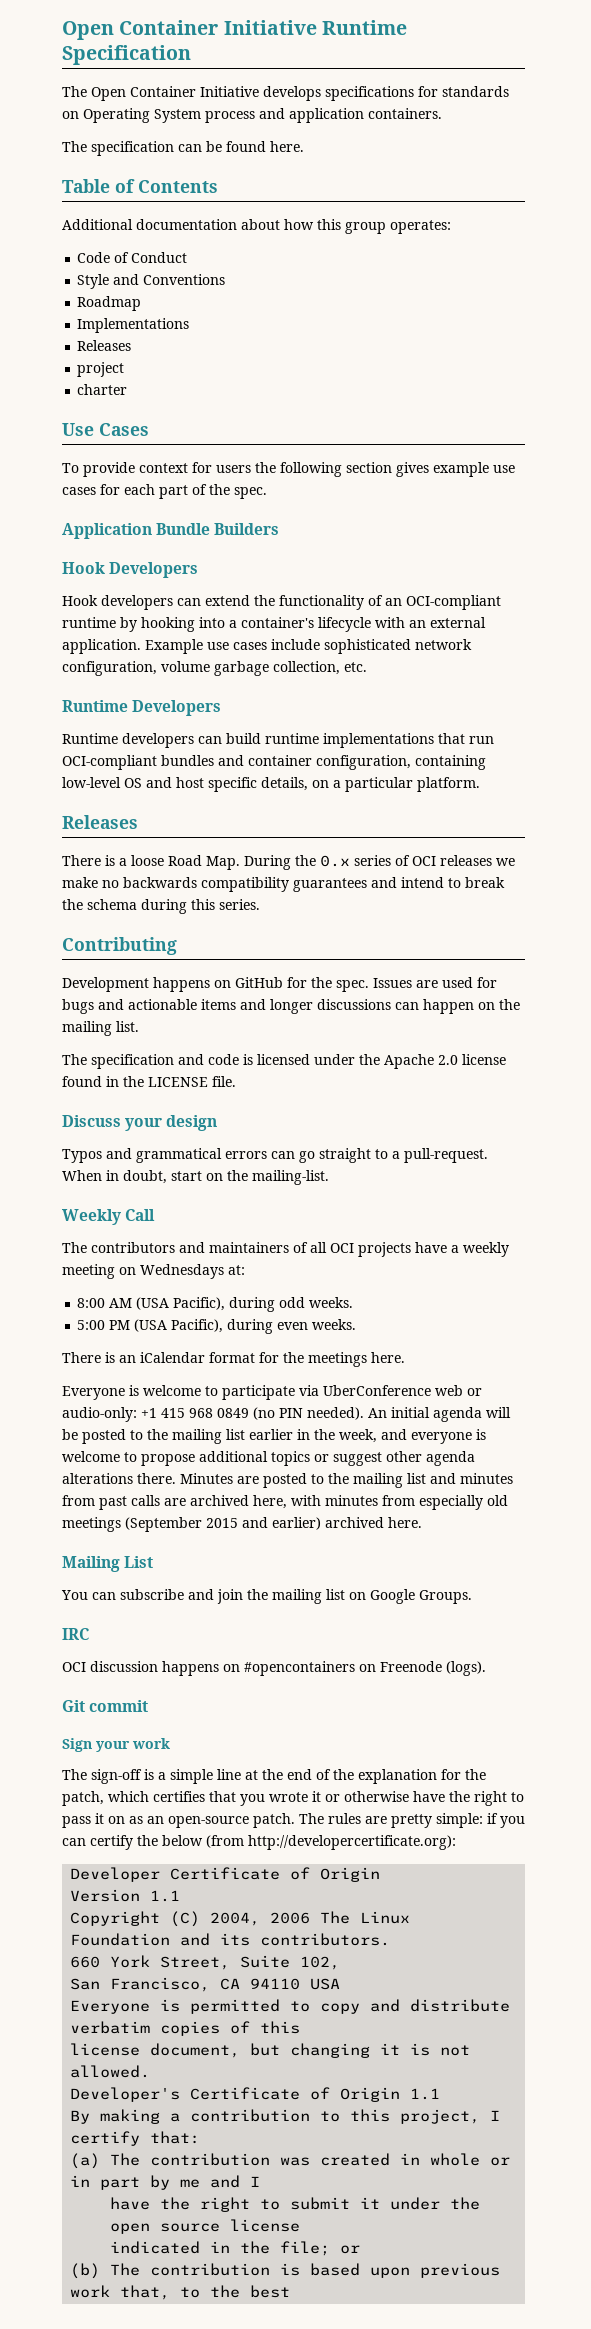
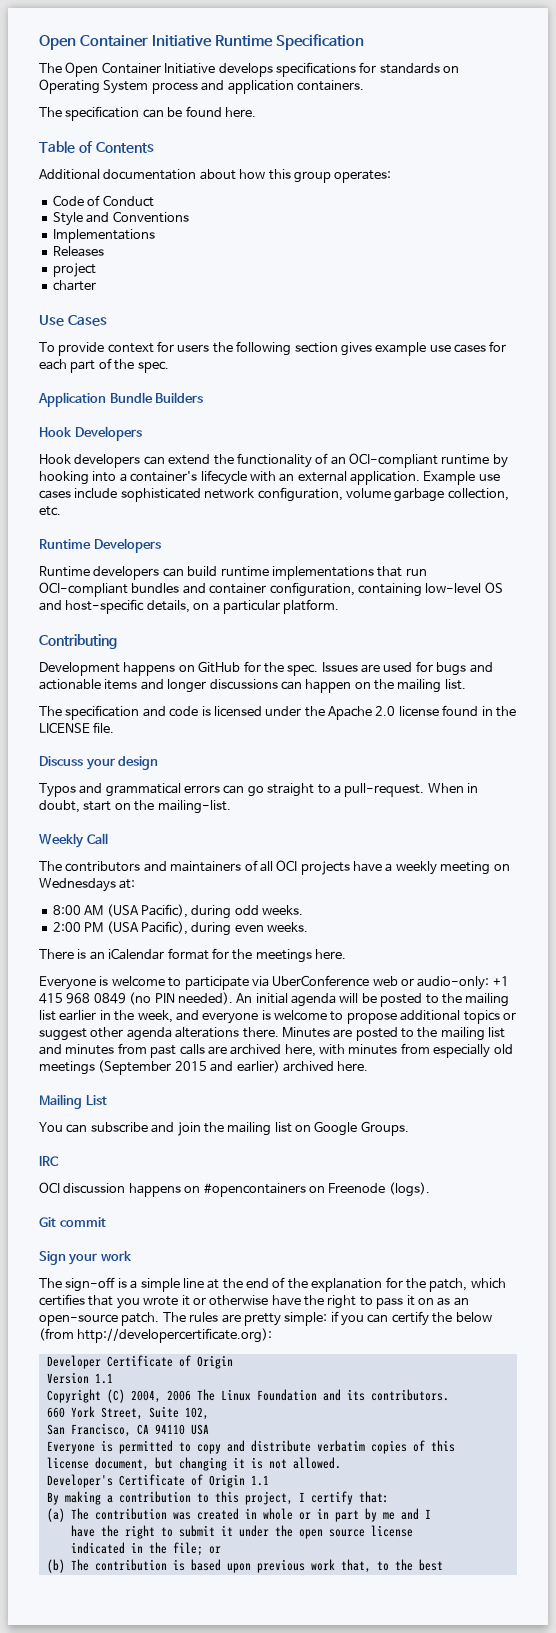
[77,296,142,311] // Roadmap -> (189, 217) none
[176,777,257,792] host specific -> [65,599,145,614] host-specific
[62,815,138,829] [62,855,515,870] [62,877,505,892] [62,899,260,914] // Releases // There is a loose Road Map. During the 0.x series of OCI releases we make no backwards compatibility guarantees and intend to break the schema during this series. -> (340, 606) none
[77,1320,106,1330] 5:00 -> [52,922,81,932] 2:00

